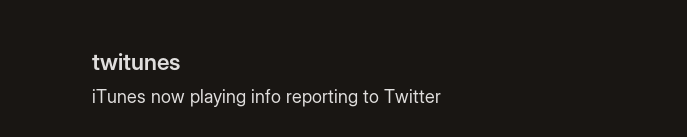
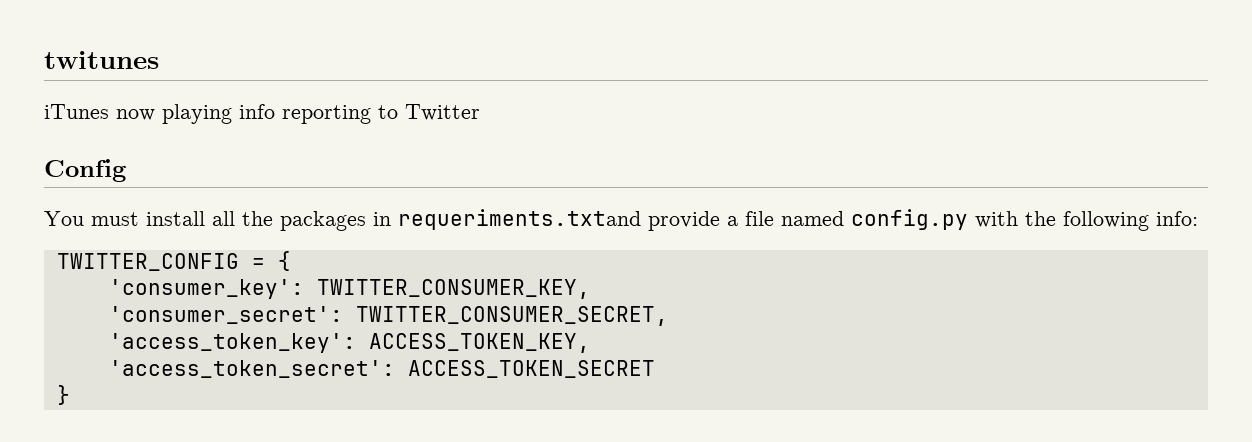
(441, 96) none -> [44,159,126,182] [44,209,1198,231] [56,251,291,271] [108,279,590,299] [108,306,668,326] [108,333,590,353] [108,360,655,378] [56,385,70,405] // Config // You must install all the packages in requeriments.txtand provide a file named config.py with the following info: // TWITTER_CONFIG = { // 'consumer_key': TWITTER_CONSUMER_KEY, // 'consumer_secret': TWITTER_CONSUMER_SECRET, // 'access_token_key': ACCESS_TOKEN_KEY, // 'access_token_secret': ACCESS_TOKEN_SECRET // }

